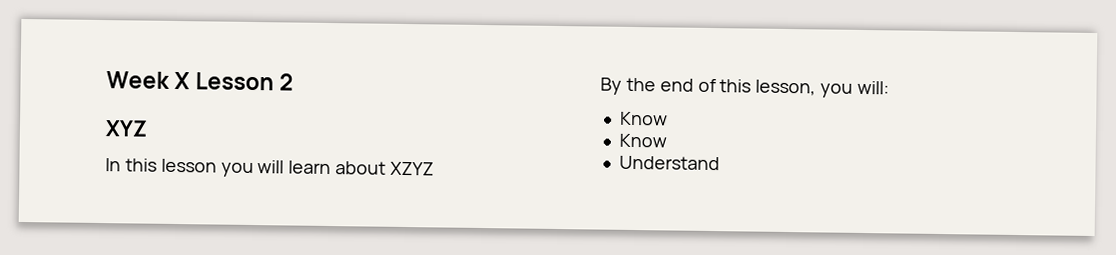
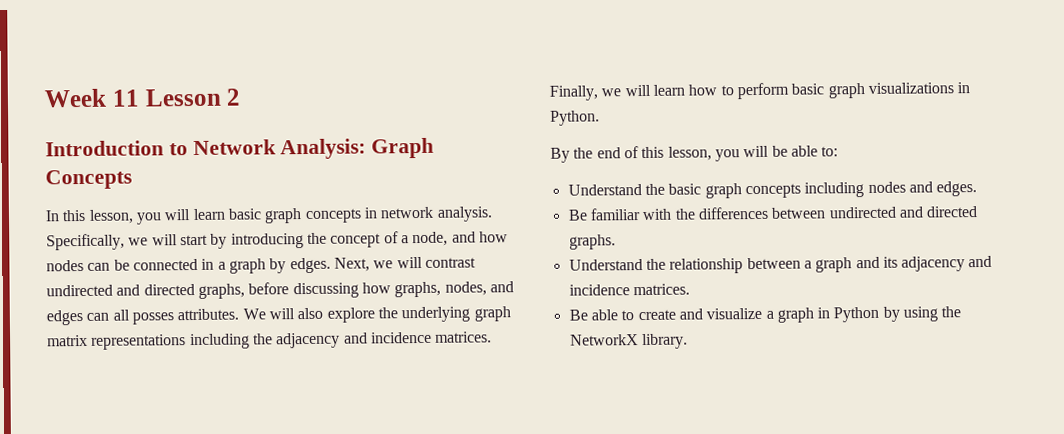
[174,71,191,90] X -> [111,89,140,107] 11
[105,120,148,137] XYZ -> [45,137,435,160] [45,169,132,190] Introduction to Network Analysis: Graph Concepts
[160,158,217,173] lesson -> [88,209,134,224] lesson,
[335,161,435,176] about XZYZ -> [227,206,493,224] [46,231,508,251] [46,256,476,274] [46,281,514,299] [46,306,511,326] [47,331,493,350] [549,82,971,101] [550,110,600,126] basic graph concepts in network analysis. Specifically, we will start by introducing the concept of a node, and how nodes can be connected in a graph by edges. Next, we will contrast undirected and directed graphs, before discussing how graphs, nodes, and edges can all posses attributes. We will also explore the underlying graph matrix representations including the adjacency and incidence matrices. Finally, we will learn how to perform basic graph visualizations in Python.
[857,80,890,95] [619,111,668,126] [618,133,667,148] [618,155,720,171] will: // Know // Know // Understand -> [743,145,839,158] [567,181,978,199] [567,206,979,221] [568,234,616,250] [568,255,993,274] [568,283,690,296] [568,306,962,323] [569,333,688,350] will be able to: // Understand the basic graph concepts including nodes and edges. // Be familiar with the differences between undirected and directed graphs. // Understand the relationship between a graph and its adjacency and incidence matrices. // Be able to create and visualize a graph in Python by using the NetworkX library.

